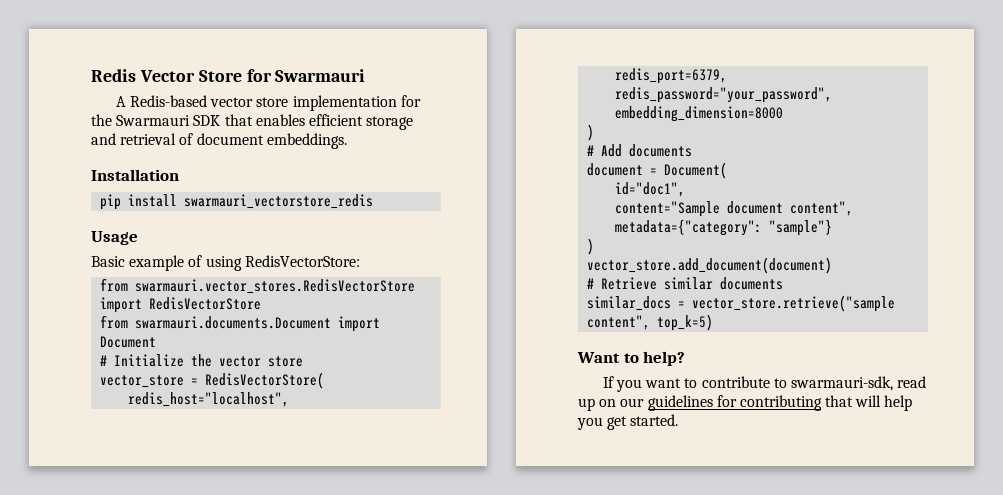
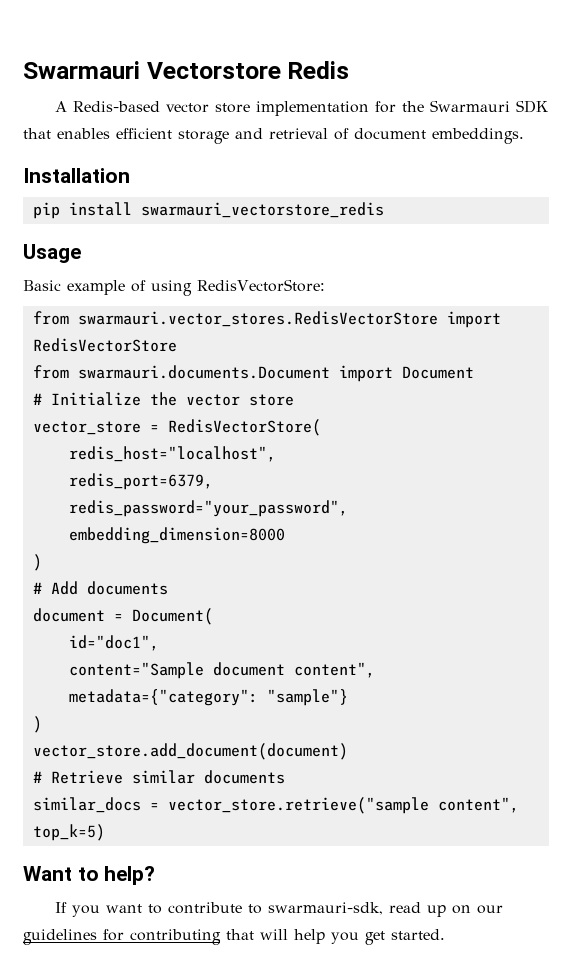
(91, 75) none -> [23,61,281,79] Swarmauri Vectorstore
[139,69,366,82] Vector Store for Swarmauri -> (350, 70) none

